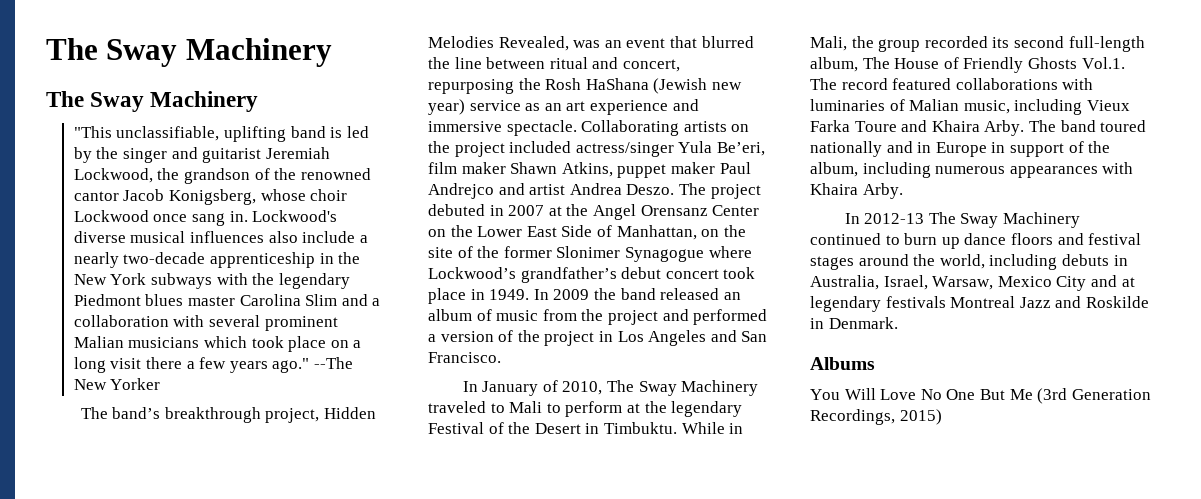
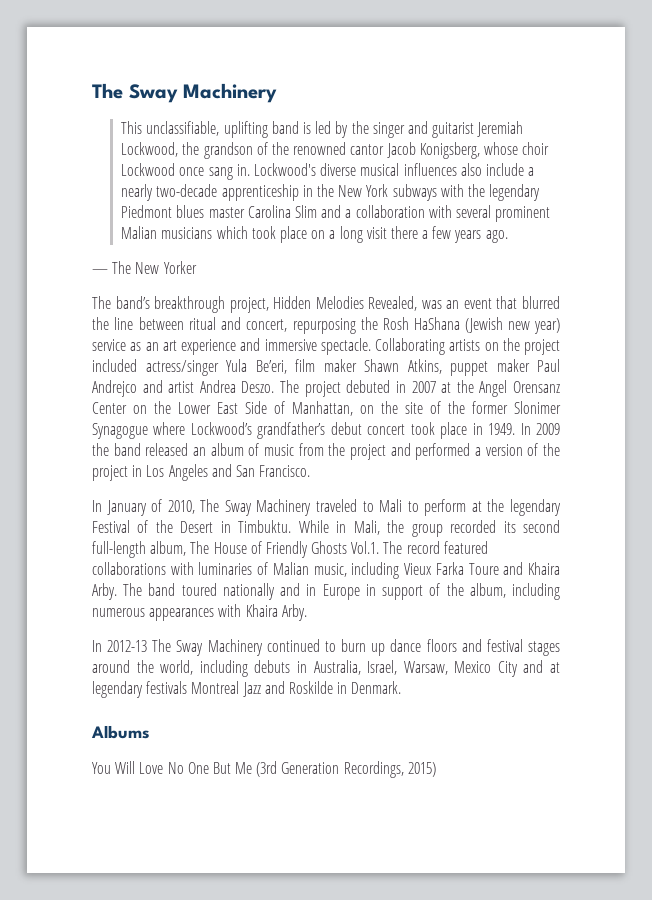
[46,38,332,67] [46,91,259,112] [73,126,112,138] The Sway Machinery // The Sway Machinery // "This -> [92,83,278,103] [121,121,143,134] The Sway Machinery // This
[272,357,353,373] ago." --The -> [485,230,508,243] [92,261,132,274] ago. // — The

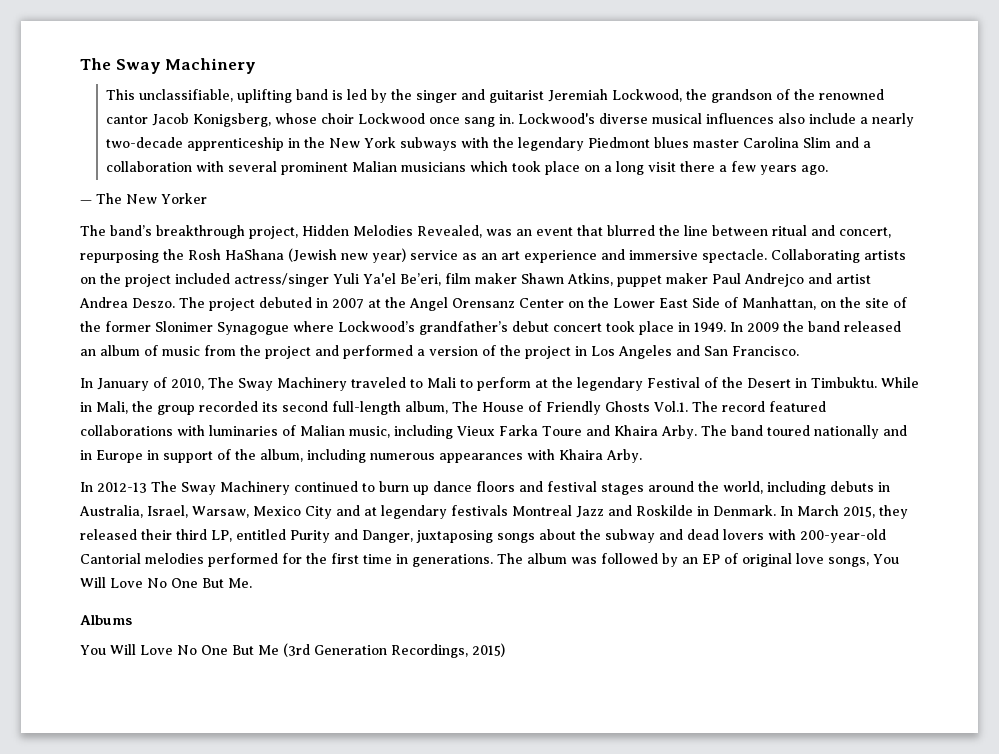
[226,359,247,372] Yula -> [333,273,396,284] Yuli Ya'el
(402, 687) none -> [780,505,908,519] [80,529,886,543] [80,553,899,567] [80,577,252,588] In March 2015, they released their third LP, entitled Purity and Danger, juxtaposing songs about the subway and dead lovers with 200-year-old Cantorial melodies performed for the first time in generations. The album was followed by an EP of original love songs, You Will Love No One But Me.

